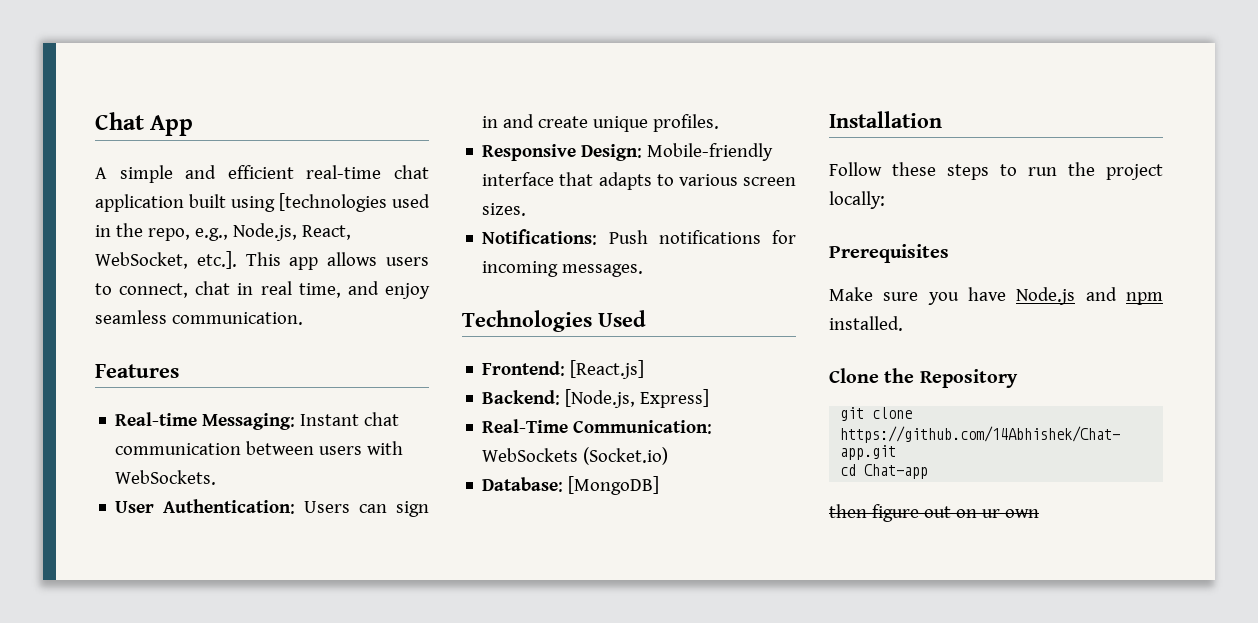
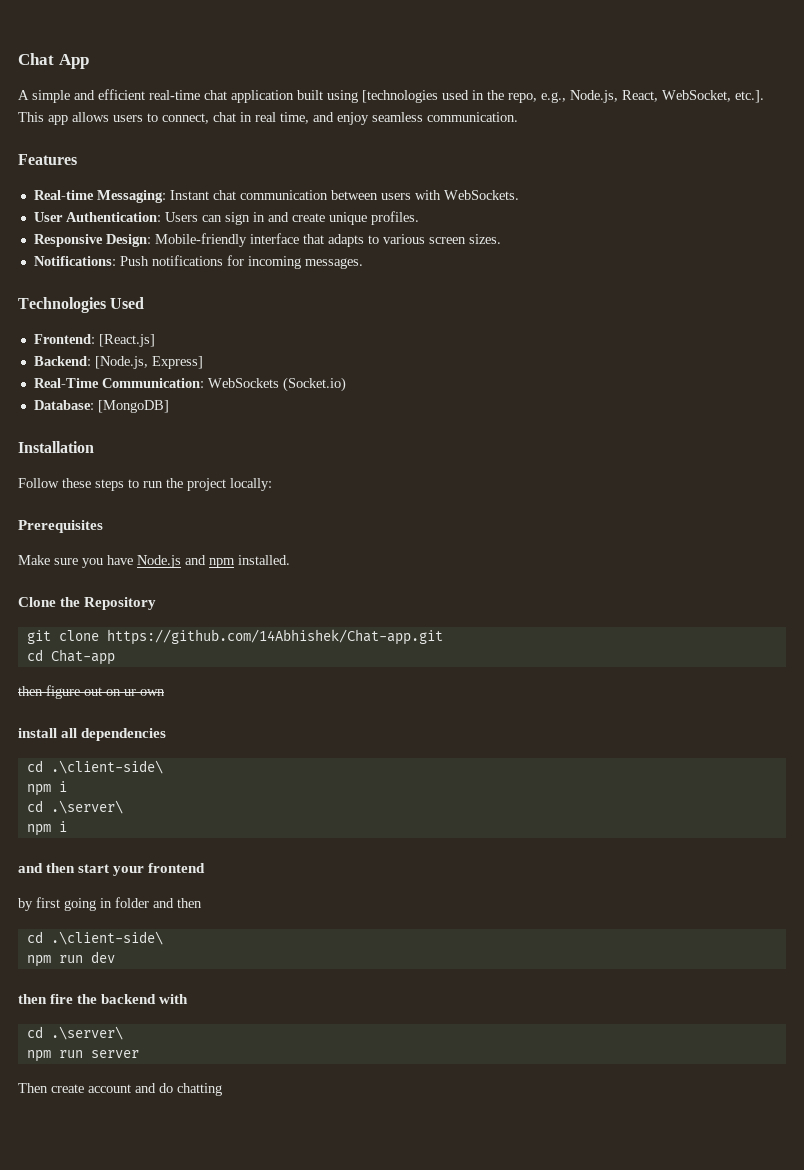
(1039, 513) none -> [18,728,167,741] [26,760,163,774] [26,781,67,796] [26,800,123,814] [26,821,67,836] [18,863,206,876] [18,897,202,911] [26,931,163,945] [26,951,115,967] [18,994,189,1004] [26,1026,123,1040] [26,1050,139,1062] [18,1083,222,1096] // install all dependencies // cd .\client-side\ // npm i // cd .\server\ // npm i // and then start your frontend // by first going in folder and then // cd .\client-side\ // npm run dev // then fire the backend with // cd .\server\ // npm run server // Then create account and do chatting

